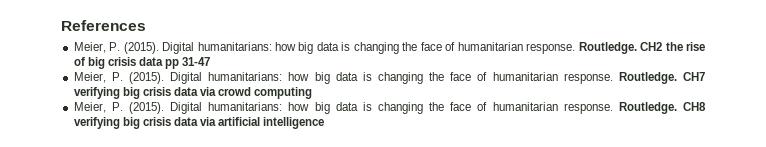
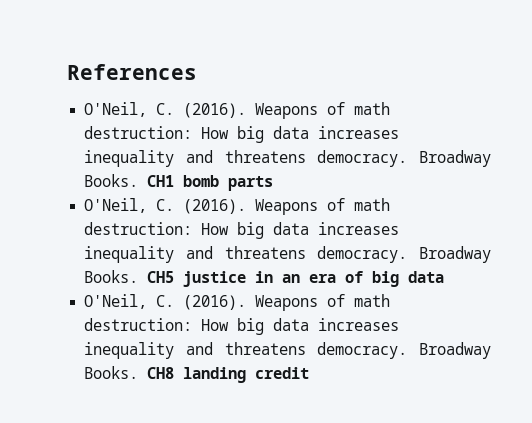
[73,42,705,54] Meier, P. (2015). Digital humanitarians: how big data is changing the face of humanitarian response. Routledge. CH2 the rise -> [84,102,391,119] [84,126,400,143] [84,150,491,167] [84,174,274,191] [84,198,391,215] [84,222,400,239] [84,246,491,263] [84,270,337,287] O'Neil, C. (2016). Weapons of math destruction: How big data increases inequality and threatens democracy. Broadway Books. CH1 bomb parts // O'Neil, C. (2016). Weapons of math destruction: How big data increases inequality and threatens democracy. Broadway Books. CH5 justice in an era
[107,57,211,69] [73,72,706,84] [73,87,313,99] [73,102,707,114] [73,117,325,129] crisis data pp 31-47 // Meier, P. (2015). Digital humanitarians: how big data is changing the face of humanitarian response. Routledge. CH7 verifying big crisis data via crowd computing // Meier, P. (2015). Digital humanitarians: how big data is changing the face of humanitarian response. Routledge. CH8 verifying big crisis data via artificial intelligence -> [408,271,445,283] [84,294,391,311] [84,318,400,335] [84,342,491,359] [84,366,310,383] data // O'Neil, C. (2016). Weapons of math destruction: How big data increases inequality and threatens democracy. Broadway Books. CH8 landing credit

